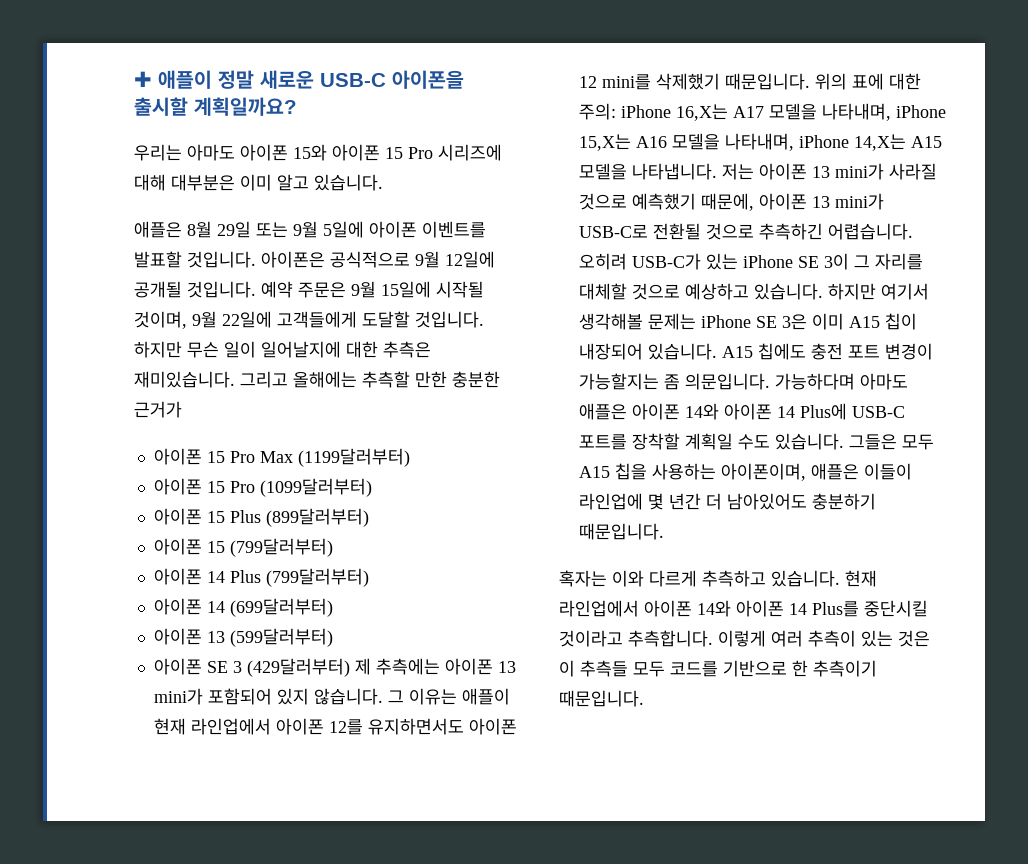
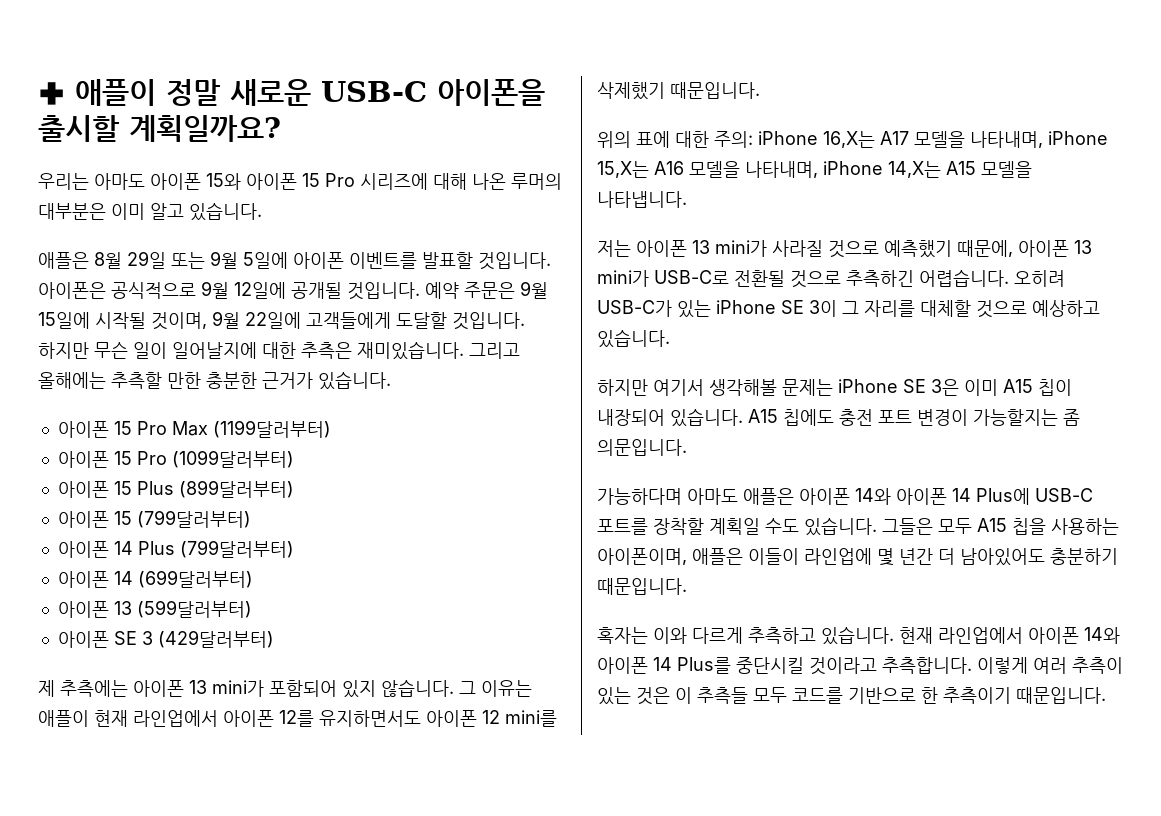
(166, 182) none -> [472,173,562,190] 나온 루머의
(182, 409) none -> [318,371,391,390] 있습니다.
(350, 667) none -> (274, 639) //
(810, 81) none -> (760, 90) //
(717, 171) none -> (687, 199) //
(823, 291) none -> (670, 338) //
(770, 381) none -> (687, 447) //

